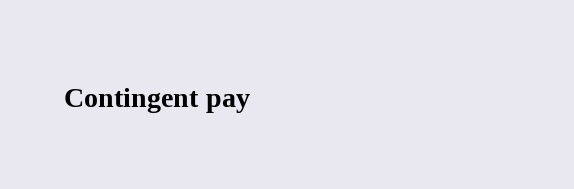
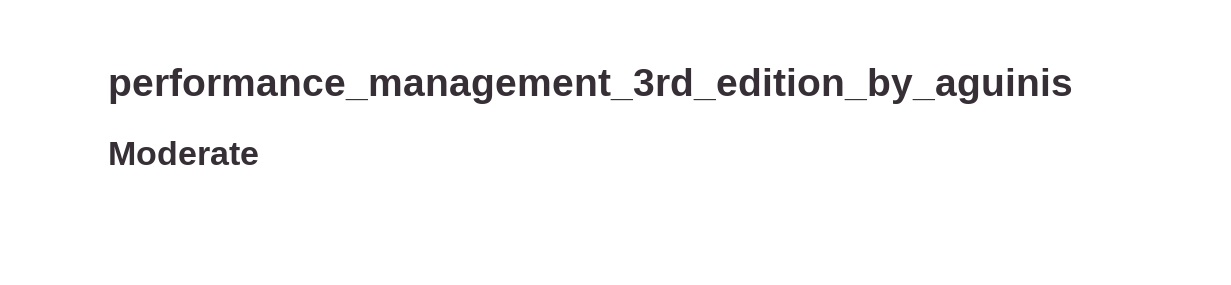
[64,88,250,113] Contingent pay -> [108,68,1073,104] [108,141,259,165] performance_management_3rd_edition_by_aguinis // Moderate

